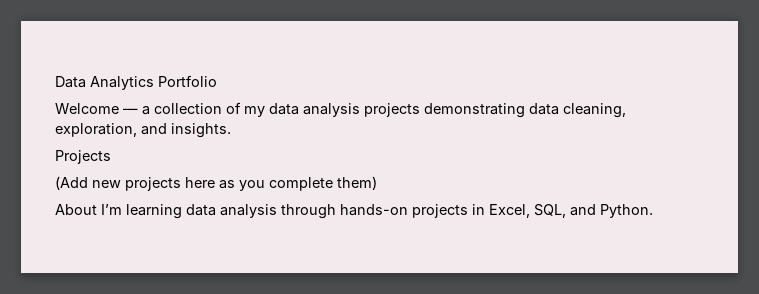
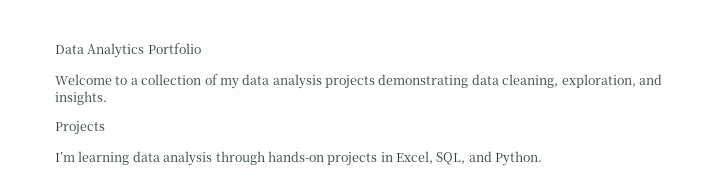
[123,108,138,114] — -> [115,76,128,85] to
[55,176,377,191] [55,204,97,215] (Add new projects here as you complete them) // About -> (105, 128) none

